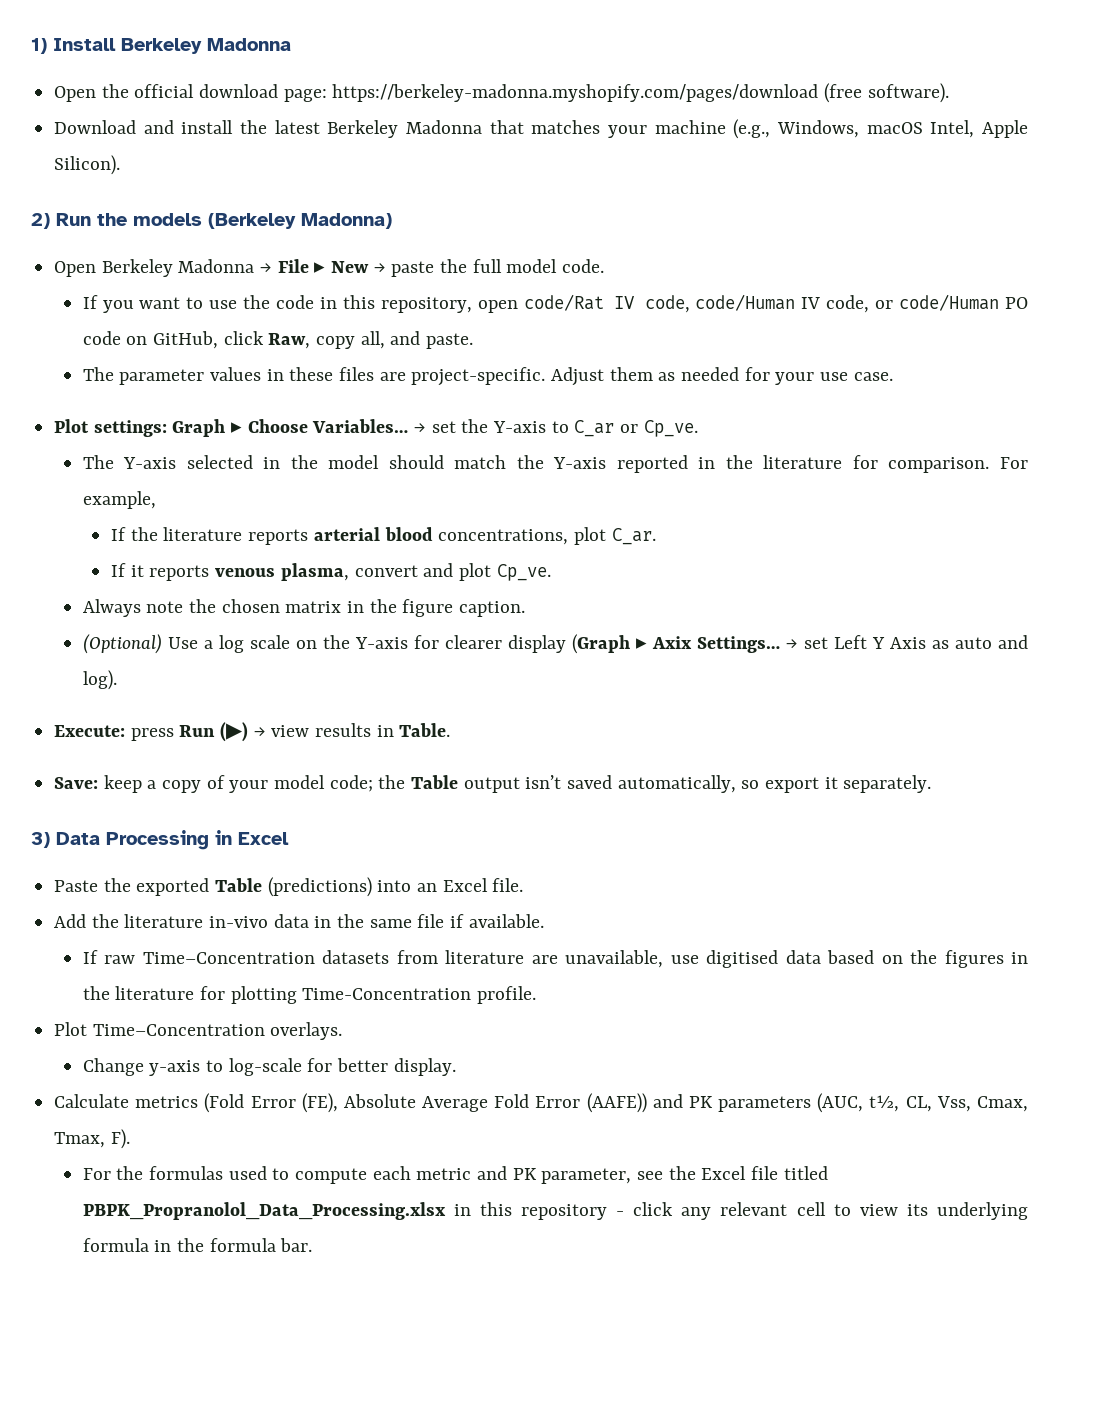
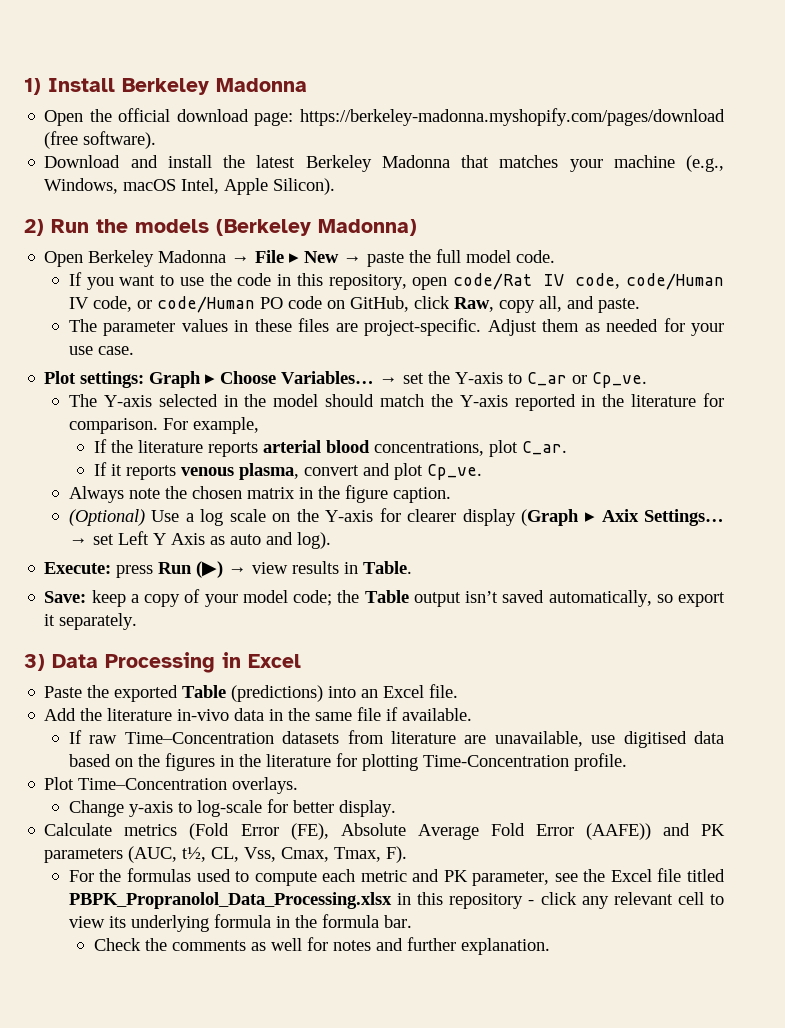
(313, 1245) none -> [93,937,550,955] // Check the comments as well for notes and further explanation.

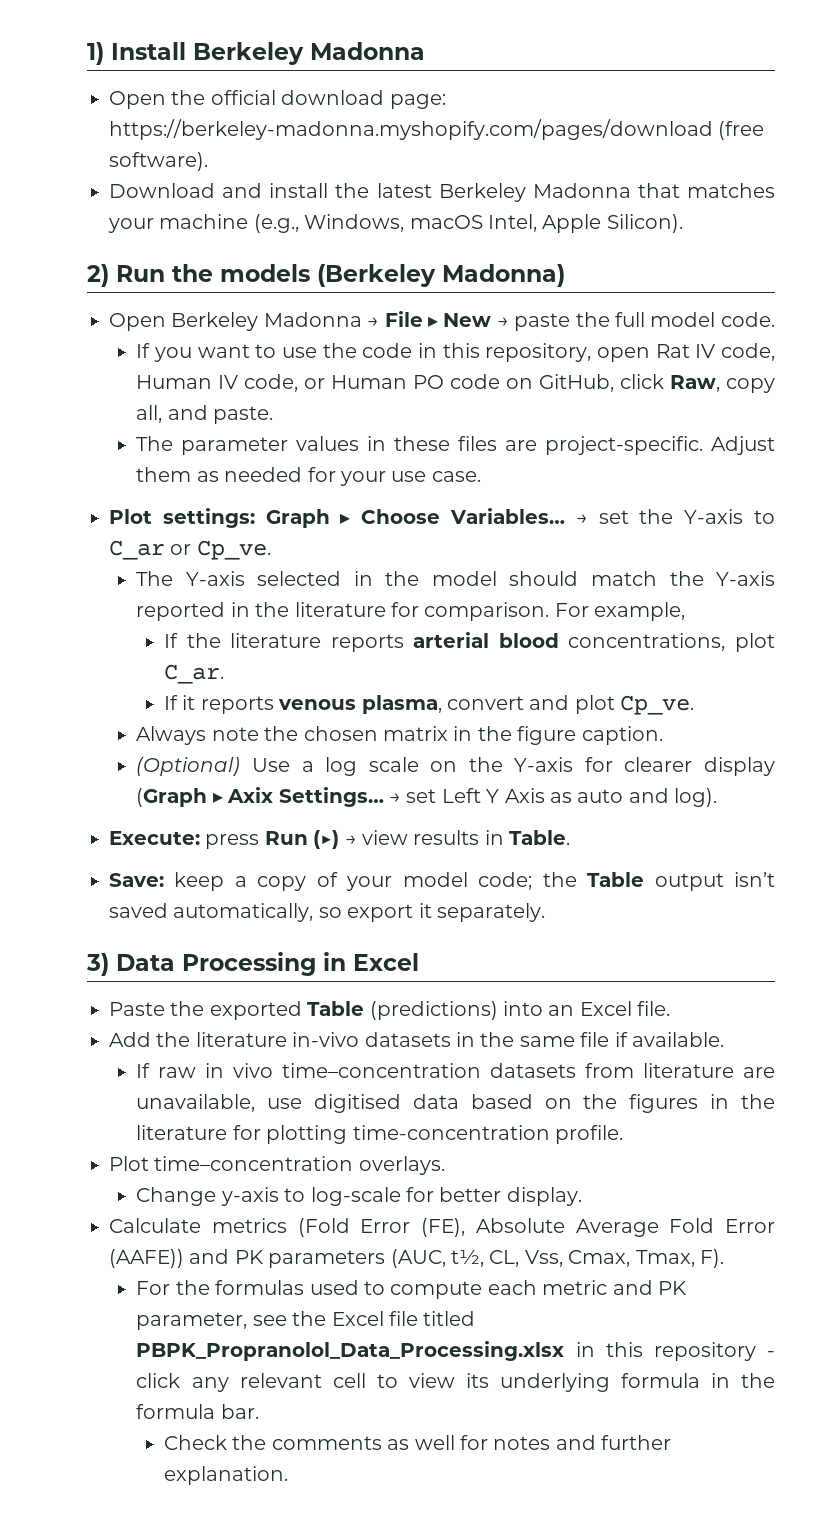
[453,273,724,290] code/Rat IV code, code/Human -> [655,343,775,361] [136,375,213,389] Rat IV code, Human
[156,296,255,313] code/Human -> [331,375,408,389] Human
[234,708,265,721] data -> [364,1032,451,1047] datasets
[124,732,274,744] Time–Concentration -> [205,1063,482,1078] in vivo time–concentration
[422,755,569,767] Time-Concentration -> [352,1125,550,1140] time-concentration
[78,778,228,790] Time–Concentration -> [154,1156,354,1171] time–concentration

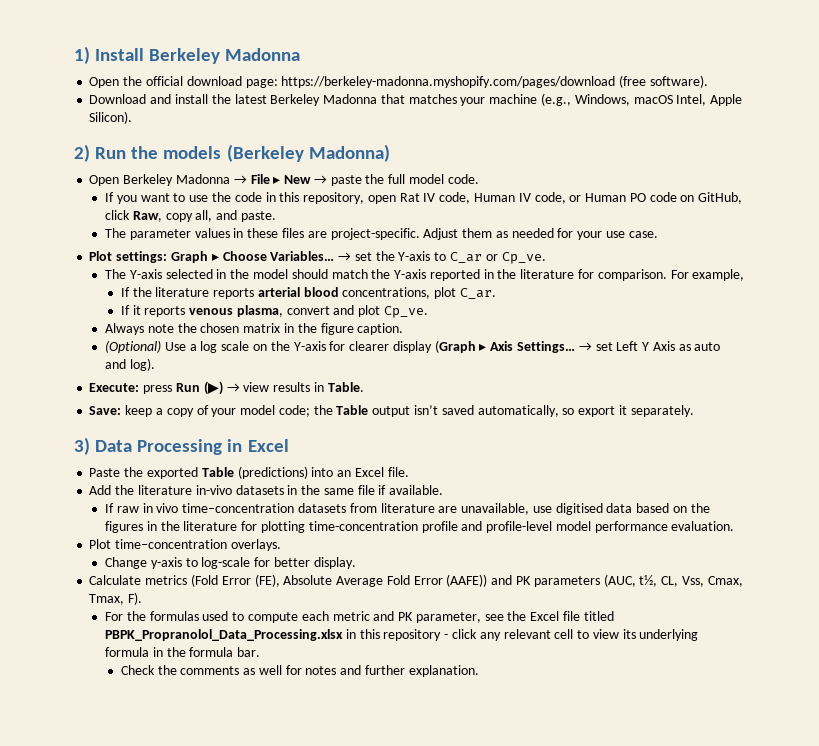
[227,787,274,803] Axix -> [490,341,514,351] Axis
[555,1125,624,1144] profile. -> [421,521,735,533] profile and profile-level model performance evaluation.

